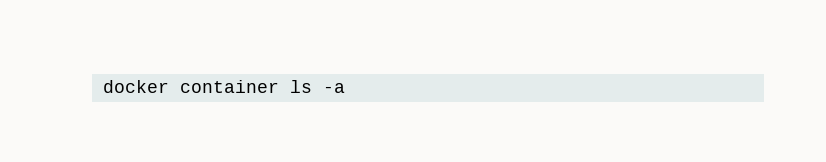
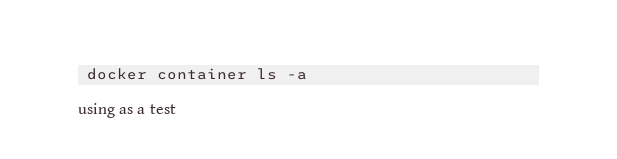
(345, 88) none -> [78,103,176,118] // using as a test

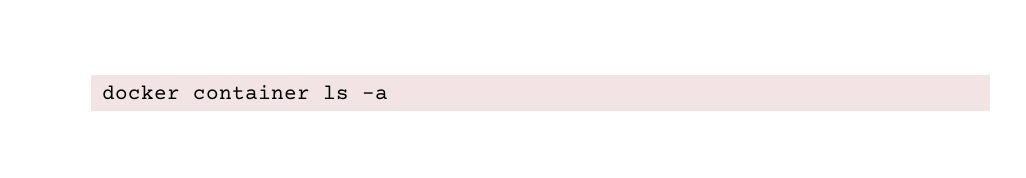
[78,103,176,118] // using as a test -> (388, 94) none

